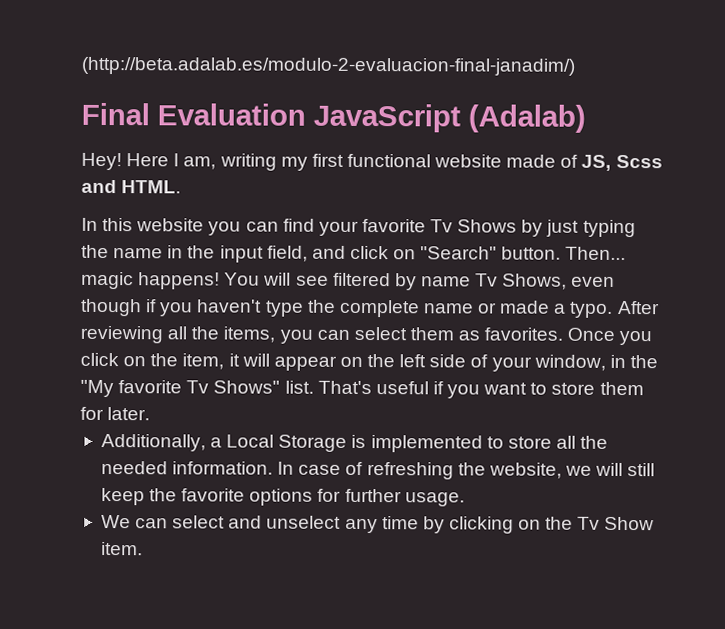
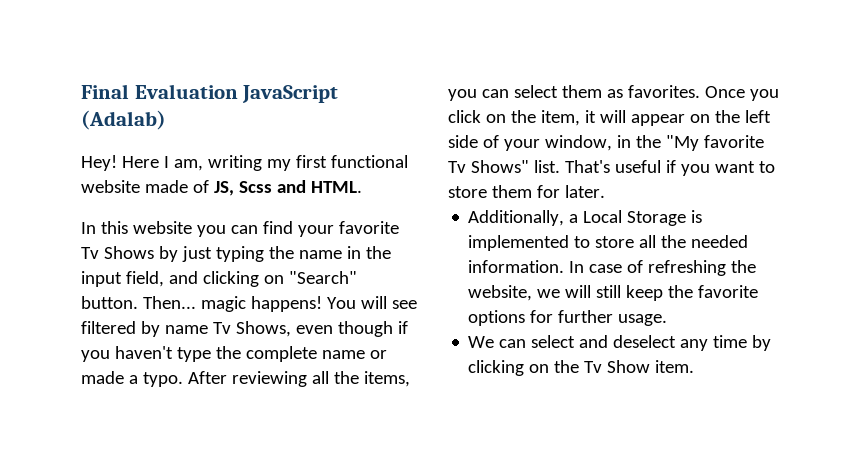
[81,56,575,76] (http://beta.adalab.es/modulo-2-evaluacion-final-janadim/) // -> (81, 91) none
[349,245,389,260] click -> [202,271,259,287] clicking
[266,515,342,529] unselect -> [613,335,677,348] deselect

